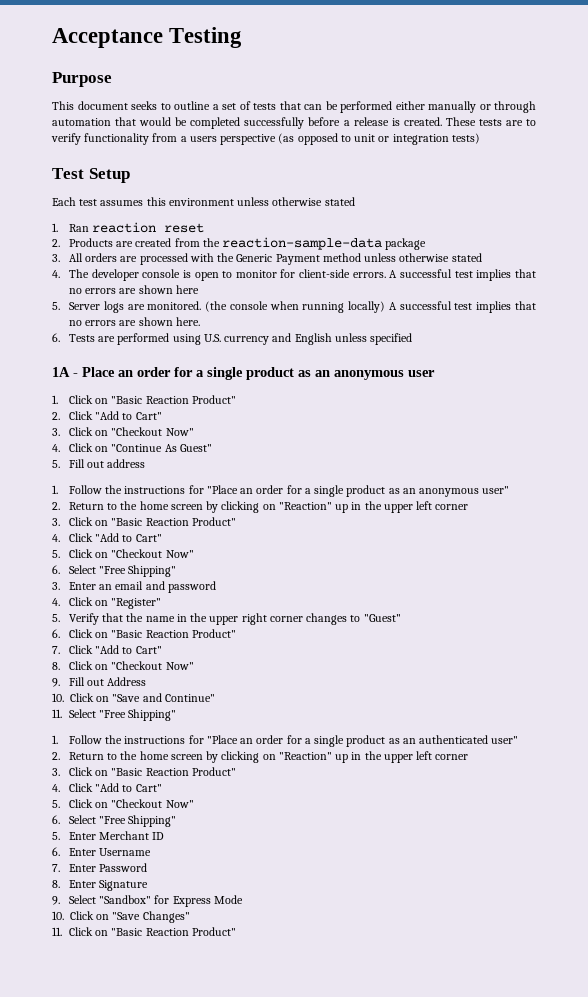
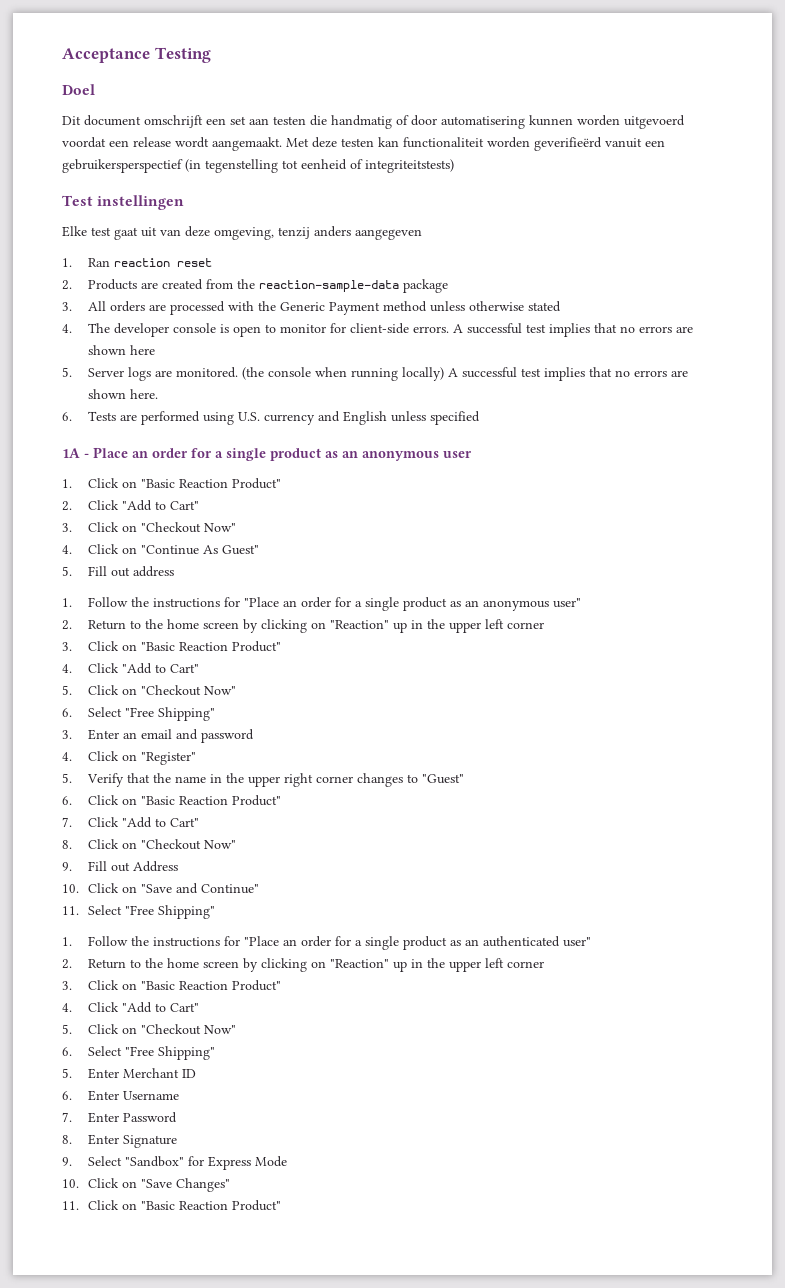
[52,72,112,87] [52,101,536,113] [52,117,536,129] [51,133,480,145] [52,168,130,183] [52,197,355,206] Purpose // This document seeks to outline a set of tests that can be performed either manually or through automation that would be completed successfully before a release is created. These tests are to verify functionality from a users perspective (as opposed to unit or integration tests) // Test Setup // Each test assumes this environment unless otherwise stated -> [62,84,95,95] [62,115,685,129] [62,137,665,151] [62,159,454,173] [62,195,185,210] [62,226,422,240] Doel // Dit document omschrijft een set aan testen die handmatig of door automatisering kunnen worden uitgevoerd voordat een release wordt aangemaakt. Met deze testen kan functionaliteit worden geverifieërd vanuit een gebruikersperspectief (in tegenstelling tot eenheid of integriteitstests) // Test instellingen // Elke test gaat uit van deze omgeving, tenzij anders aangegeven

